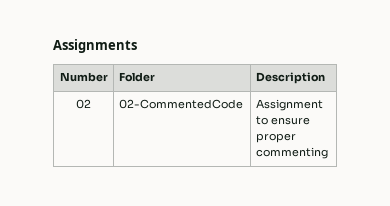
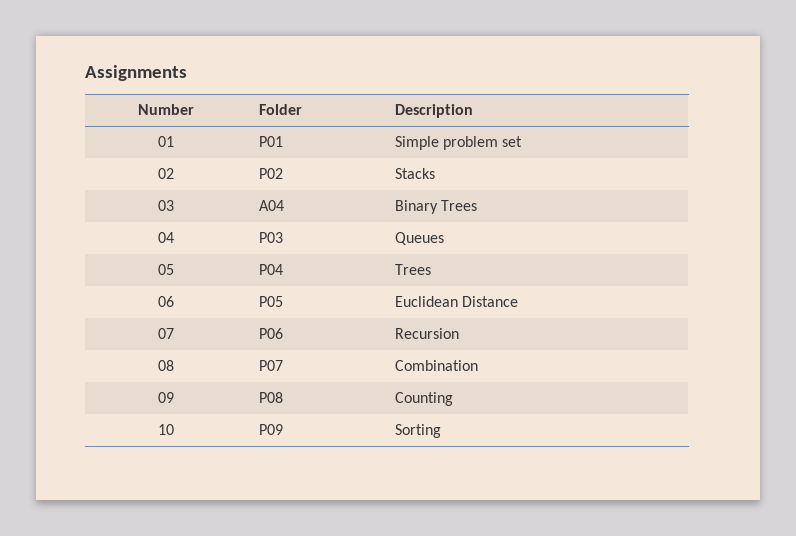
[76,99,91,109] [118,99,243,109] [255,99,323,111] [255,116,310,125] [255,133,296,143] [255,147,328,159] 02 | 02-CommentedCode | Assignment to ensure proper commenting -> [158,136,174,147] [258,136,283,147] [394,136,523,150] [158,168,174,179] [258,168,283,179] [394,168,435,179] [158,200,174,211] [258,200,284,211] [394,200,477,214] [158,232,174,243] [258,232,283,243] [394,232,444,245] [158,264,174,275] [258,264,283,275] [394,264,431,275] [158,296,174,307] [258,296,283,307] [394,296,518,307] [158,328,174,339] [258,328,283,339] [394,328,459,339] [158,360,174,371] [258,360,283,371] [394,360,478,371] [158,392,174,403] [258,392,283,403] [394,392,453,406] [158,424,174,435] [258,424,283,435] [394,424,441,438] 01 | P01 | Simple problem set // 02 | P02 | Stacks // 03 | A04 | Binary Trees // 04 | P03 | Queues // 05 | P04 | Trees // 06 | P05 | Euclidean Distance // 07 | P06 | Recursion // 08 | P07 | Combination // 09 | P08 | Counting // 10 | P09 | Sorting

